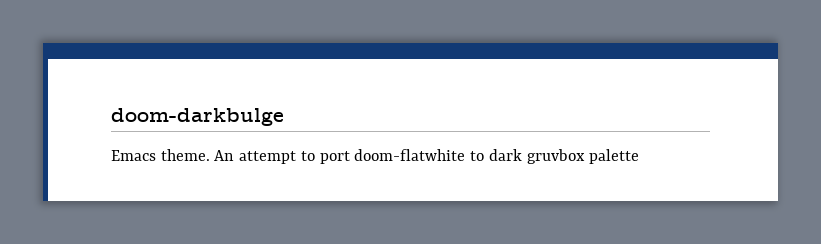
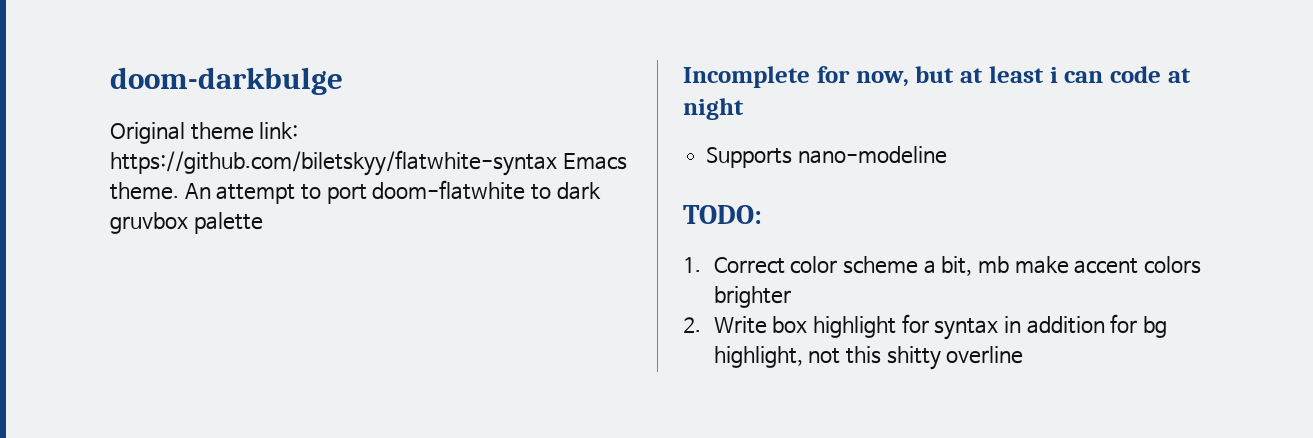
(284, 117) none -> [110,122,299,144] [110,150,557,176] Original theme link: https://github.com/biletskyy/flatwhite-syntax
(640, 156) none -> [683,66,1191,88] [683,98,744,120] [706,146,947,168] [683,205,762,224] [683,256,1202,276] [713,286,791,308] [683,314,1168,340] [713,346,1024,370] // Incomplete for now, but at least i can code at night // Supports nano-modeline // TODO: // 1. Correct color scheme a bit, mb make accent colors brighter // 2. Write box highlight for syntax in addition for bg highlight, not this shitty overline

